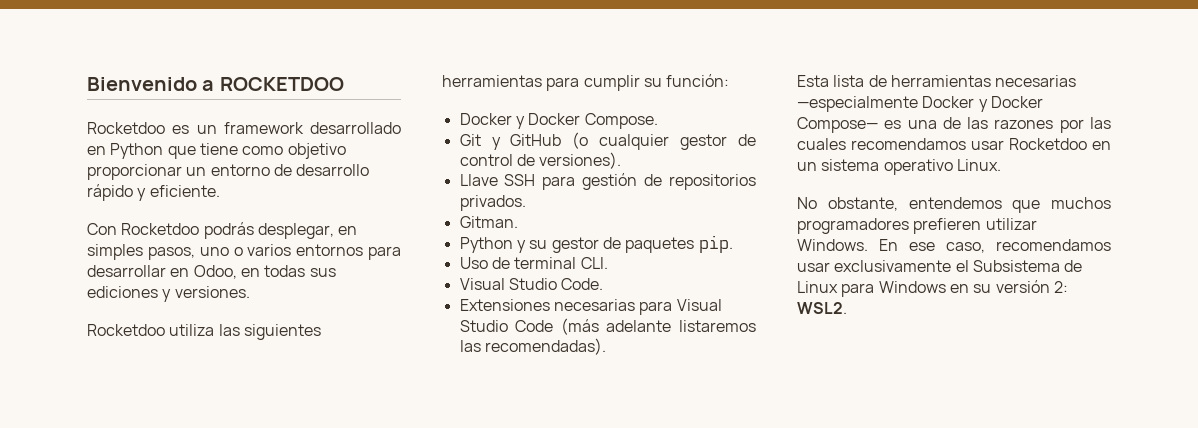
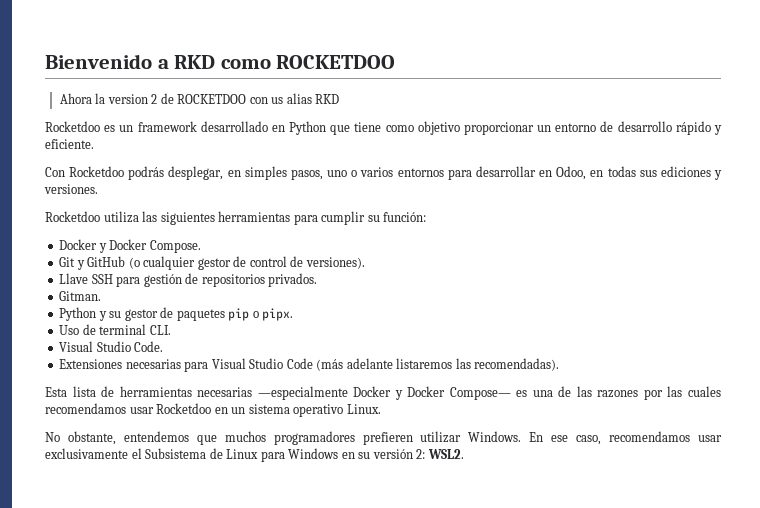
[219,77,344,91] ROCKETDOO -> [174,55,396,69] [59,93,340,104] RKD como ROCKETDOO // Ahora la version 2 de ROCKETDOO con us alias RKD
[698,235,733,253] pip. -> [228,308,294,321] pip o pipx.

